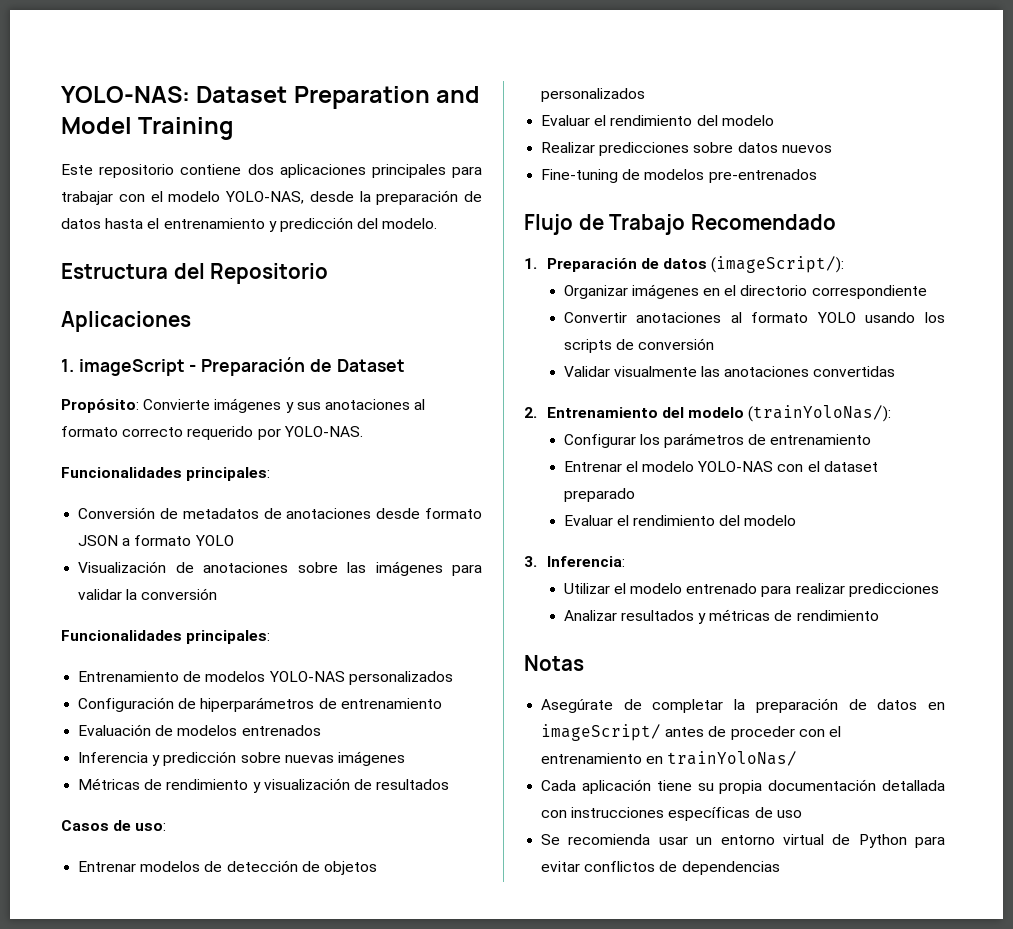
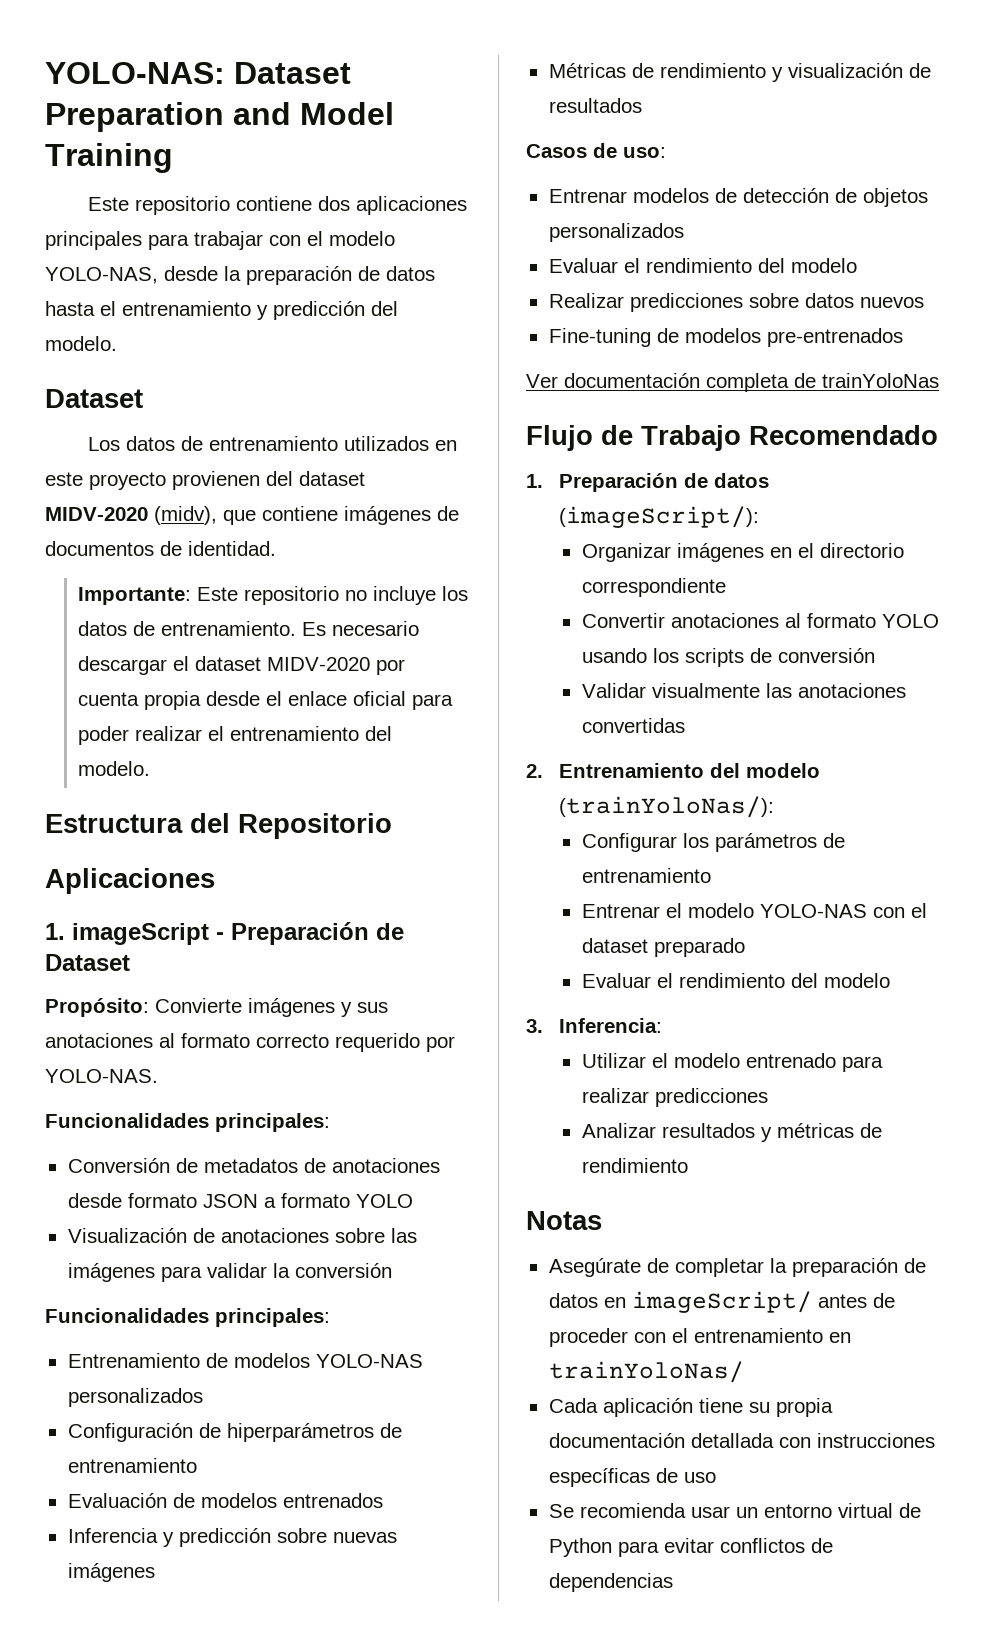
(438, 223) none -> [45,389,143,408] [88,436,458,451] [45,471,365,490] [45,506,459,525] [45,541,276,556] [78,586,469,605] [78,621,420,636] [78,656,406,675] [78,691,454,710] [78,726,393,745] [78,761,151,776] // Dataset // Los datos de entrenamiento utilizados en este proyecto provienen del dataset MIDV-2020 (midv), que contiene imágenes de documentos de identidad. // Importante: Este repositorio no incluye los datos de entrenamiento. Es necesario descargar el dataset MIDV-2020 por cuenta propia desde el enlace oficial para poder realizar el entrenamiento del modelo.
(817, 176) none -> [526,373,939,392] // Ver documentación completa de trainYoloNas

